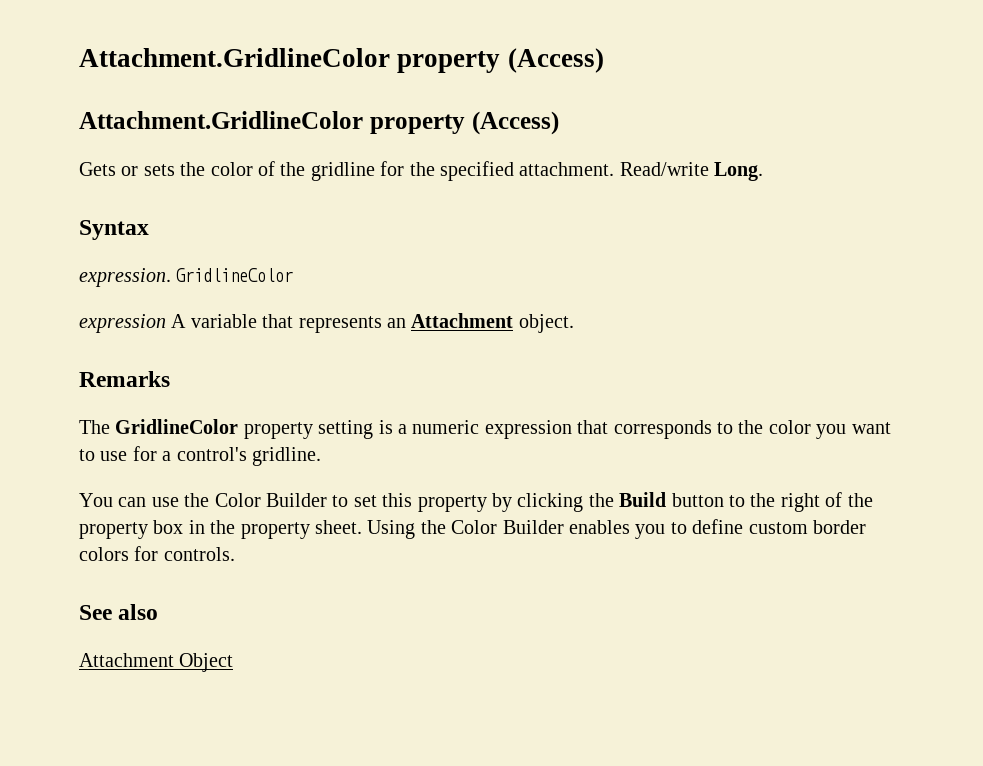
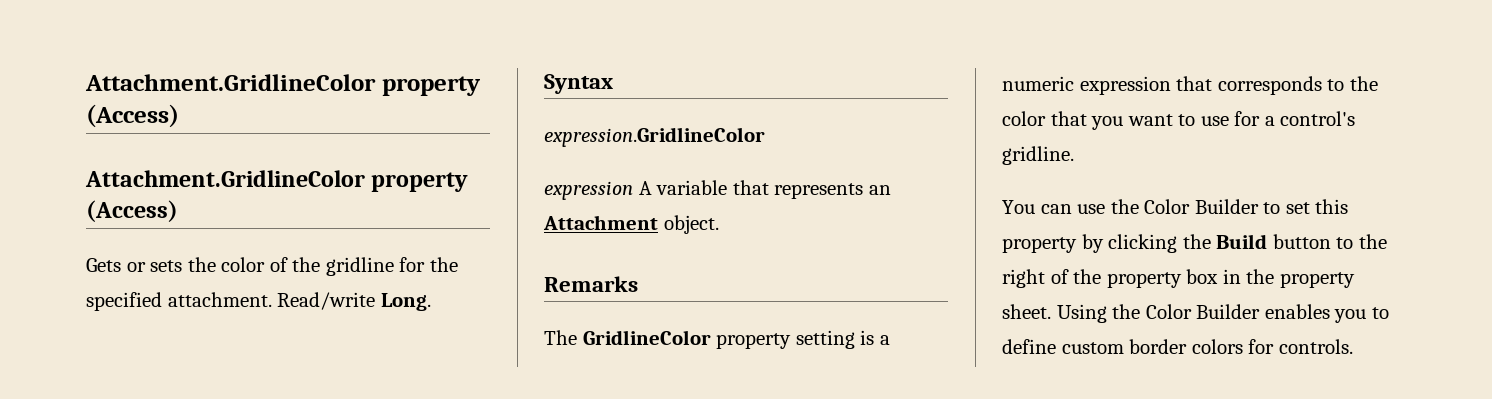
[79,268,294,287] expression. GridlineColor -> [544,127,765,147] expression.GridlineColor
(811, 427) none -> [1050,111,1087,126] that
[79,604,159,620] [79,653,234,672] // See also // Attachment Object -> (1353, 346) none

